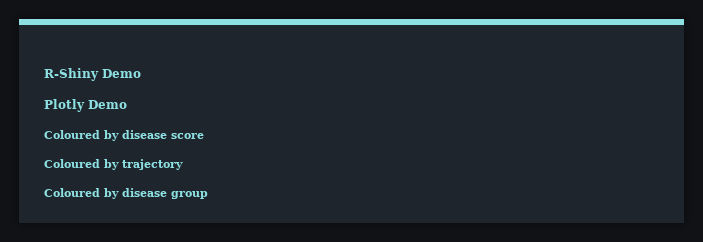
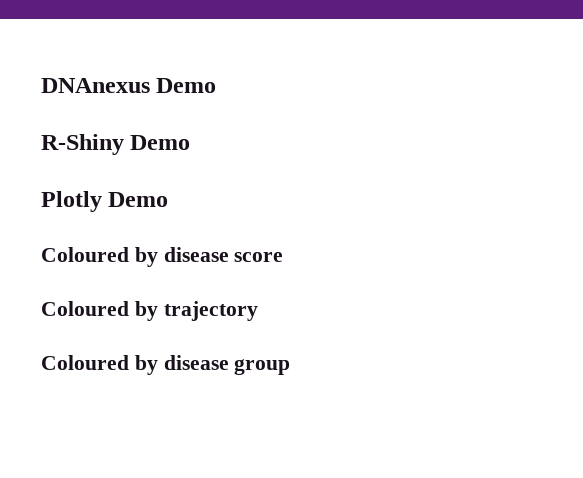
(44, 74) none -> [41,78,217,93] DNAnexus Demo //

